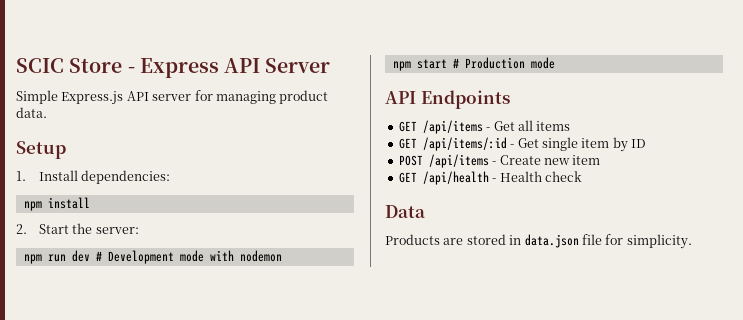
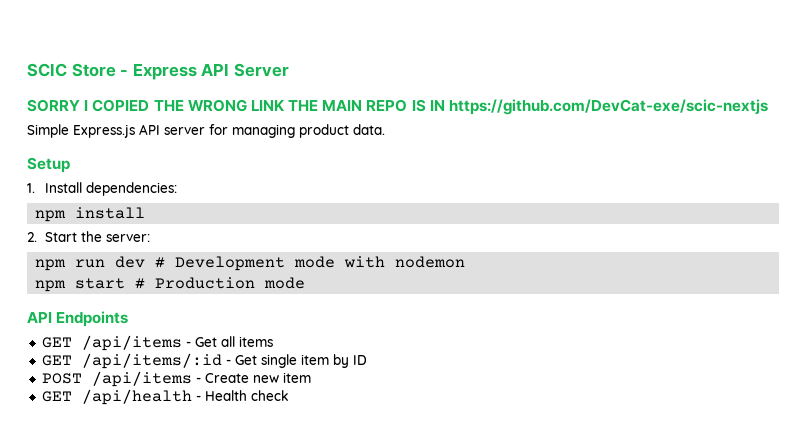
(331, 65) none -> [27,99,769,115] // SORRY I COPIED THE WRONG LINK THE MAIN REPO IS IN https://github.com/DevCat-exe/scic-nextjs
[385,205,425,218] [385,234,692,249] // Data // Products are stored in data.json file for simplicity. -> (289, 395) none

